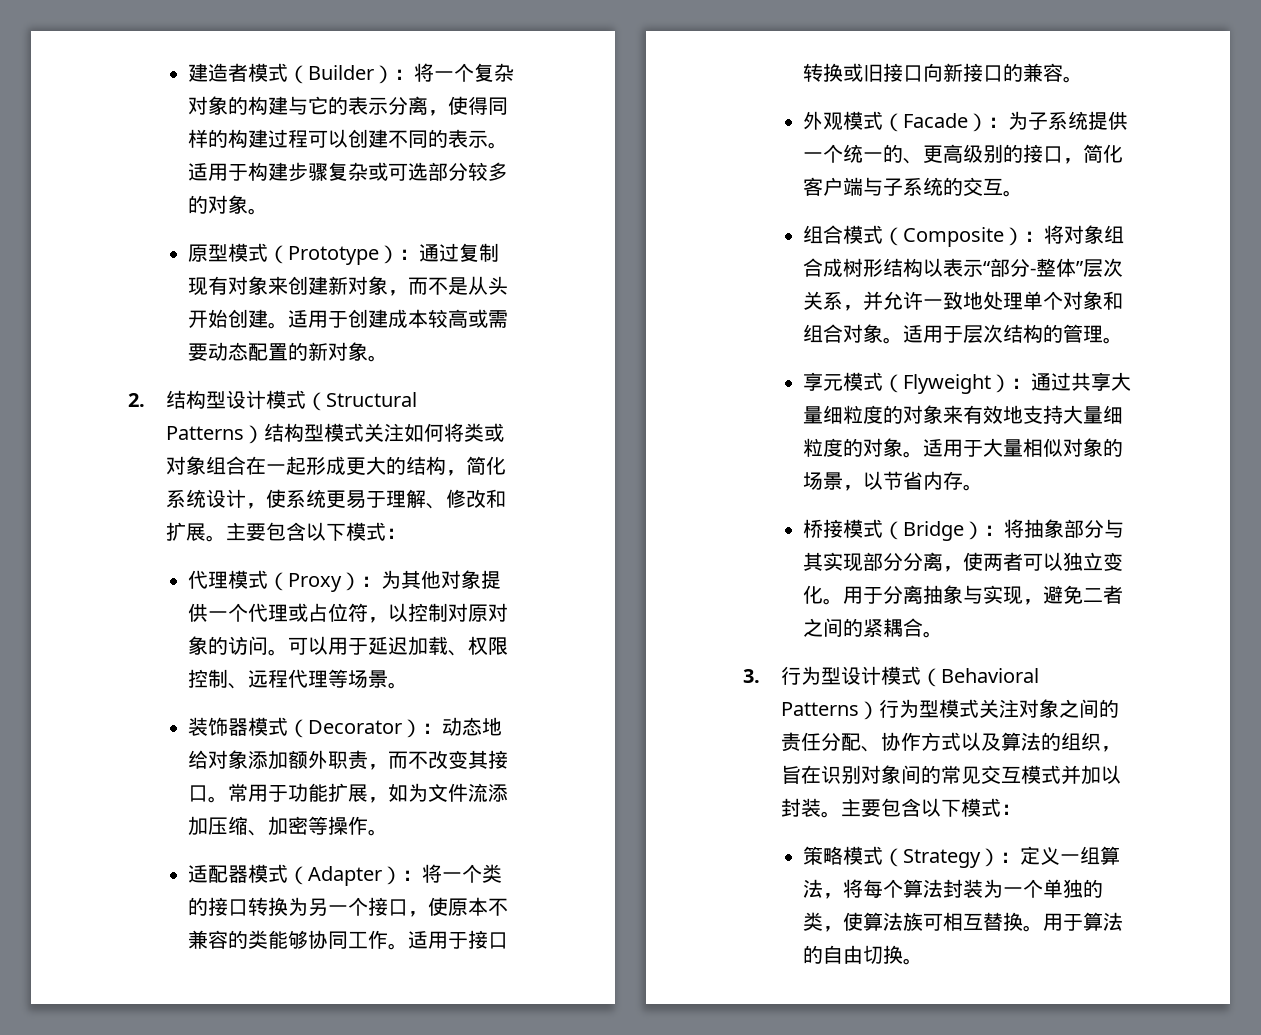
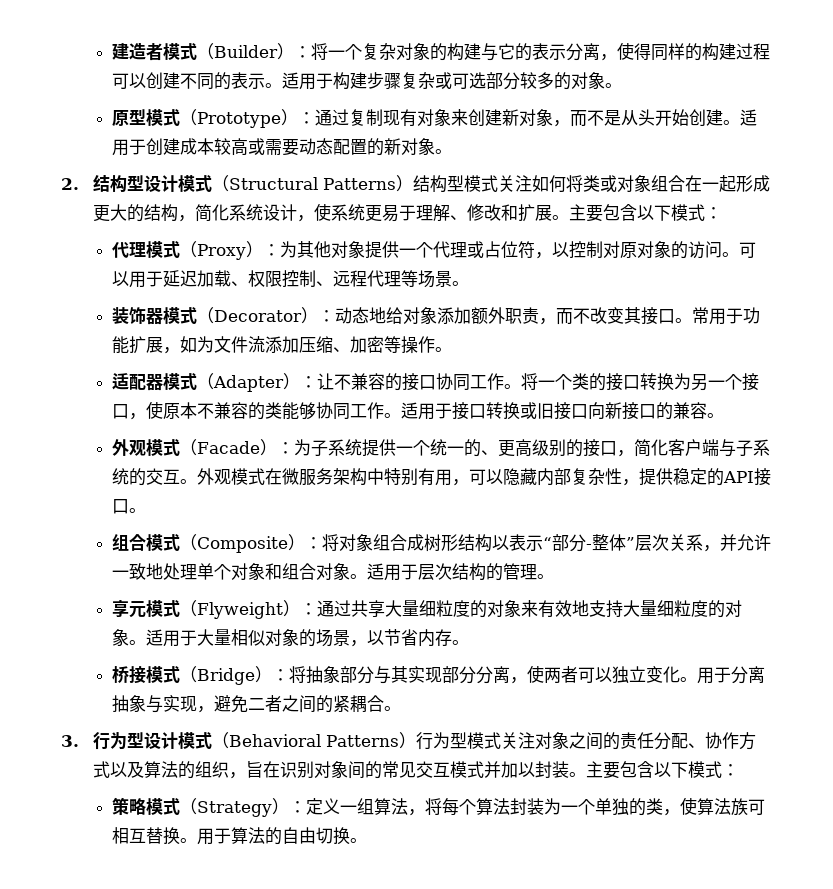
(422, 875) none -> [316,373,521,391] 让不兼容的接口协同工作。
(1023, 193) none -> [196,468,771,486] [111,499,146,514] 外观模式在微服务架构中特别有用，可以隐藏内部复杂性，提供稳定的API接口。

